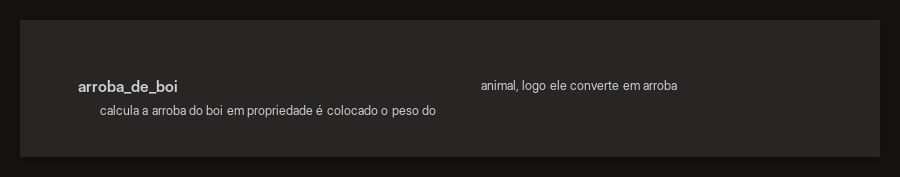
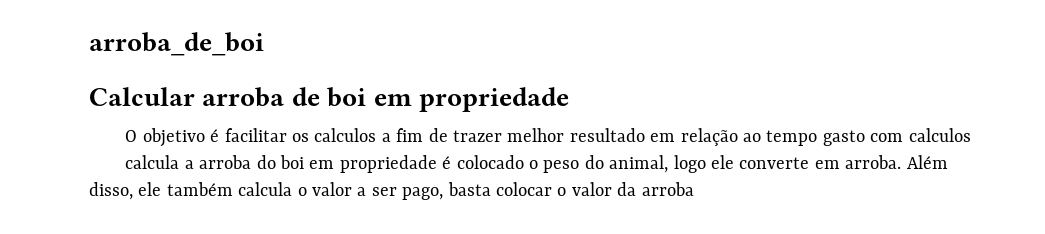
(178, 87) none -> [89,87,570,112] [125,128,971,147] // Calcular arroba de boi em propriedade // O objetivo é facilitar os calculos a fim de trazer melhor resultado em relação ao tempo gasto com calculos
(640, 86) none -> [845,155,948,169] [89,182,637,200] arroba. Além disso, ele também calcula o valor a ser pago, basta colocar o valor da

